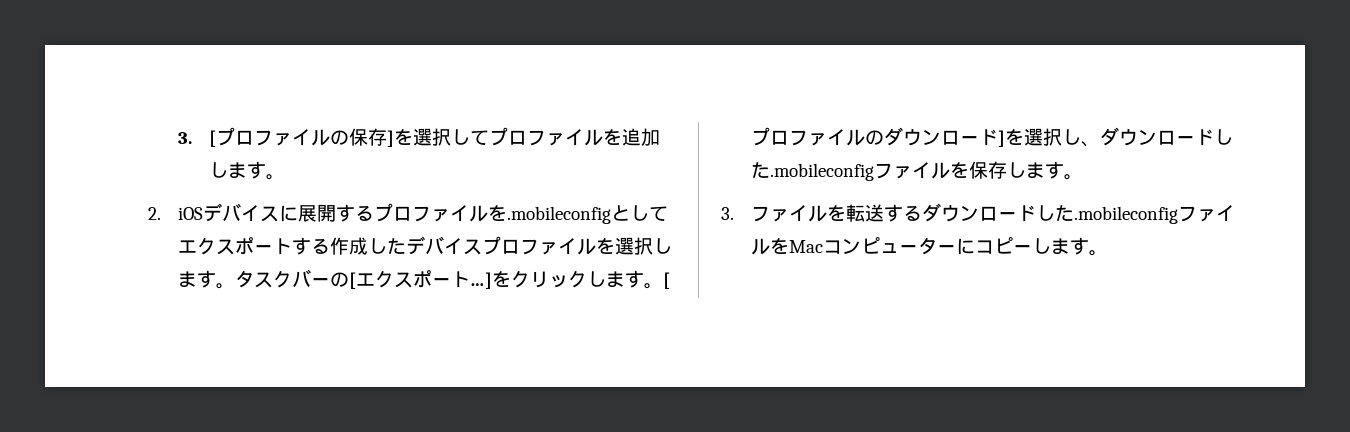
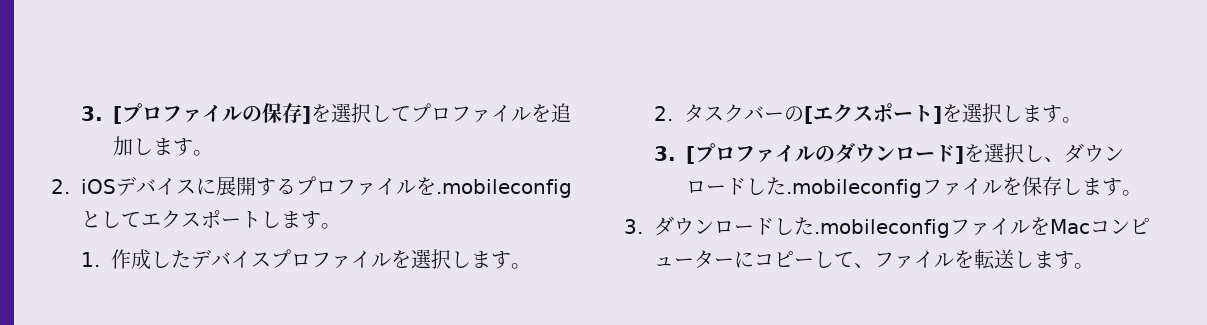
[292,237,331,255] する -> [260,211,341,229] [80,252,100,267] します。 // 1.
(236, 286) none -> [653,106,673,121] // 2.
[470,270,664,289] …]をクリックします。 -> [932,103,1082,124] [653,146,676,161] ]を選択します。 // 3.
[751,204,923,222] ファイルを転送する -> (643, 226) none
(1052, 246) none -> [833,249,1034,270] て、ファイルを転送し

